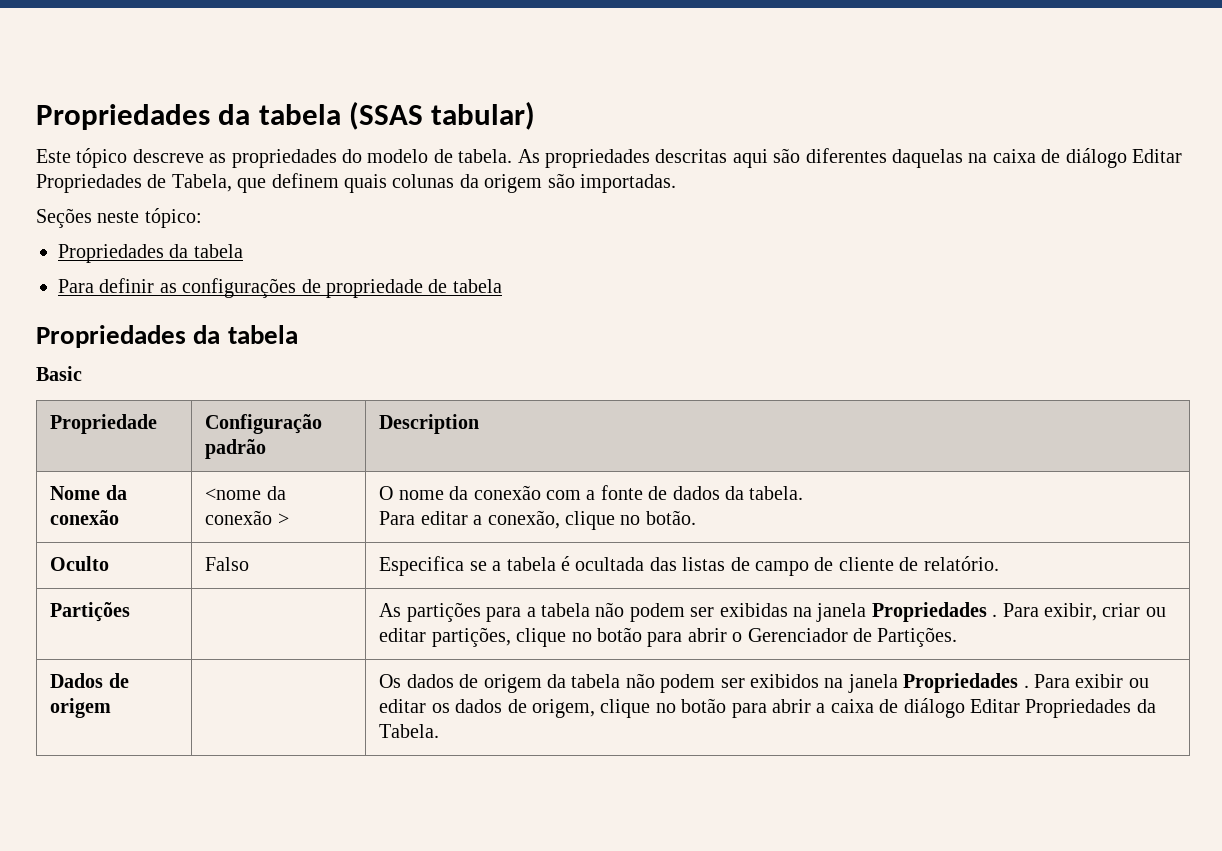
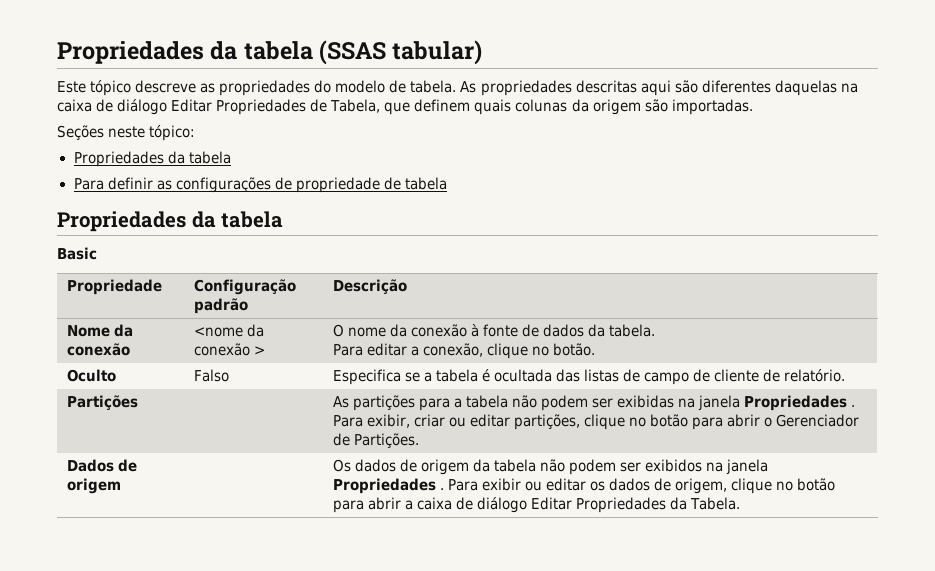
[379,414,480,434] Description -> [332,279,407,294] Descrição
[546,490,596,500] com a -> [470,324,479,337] à

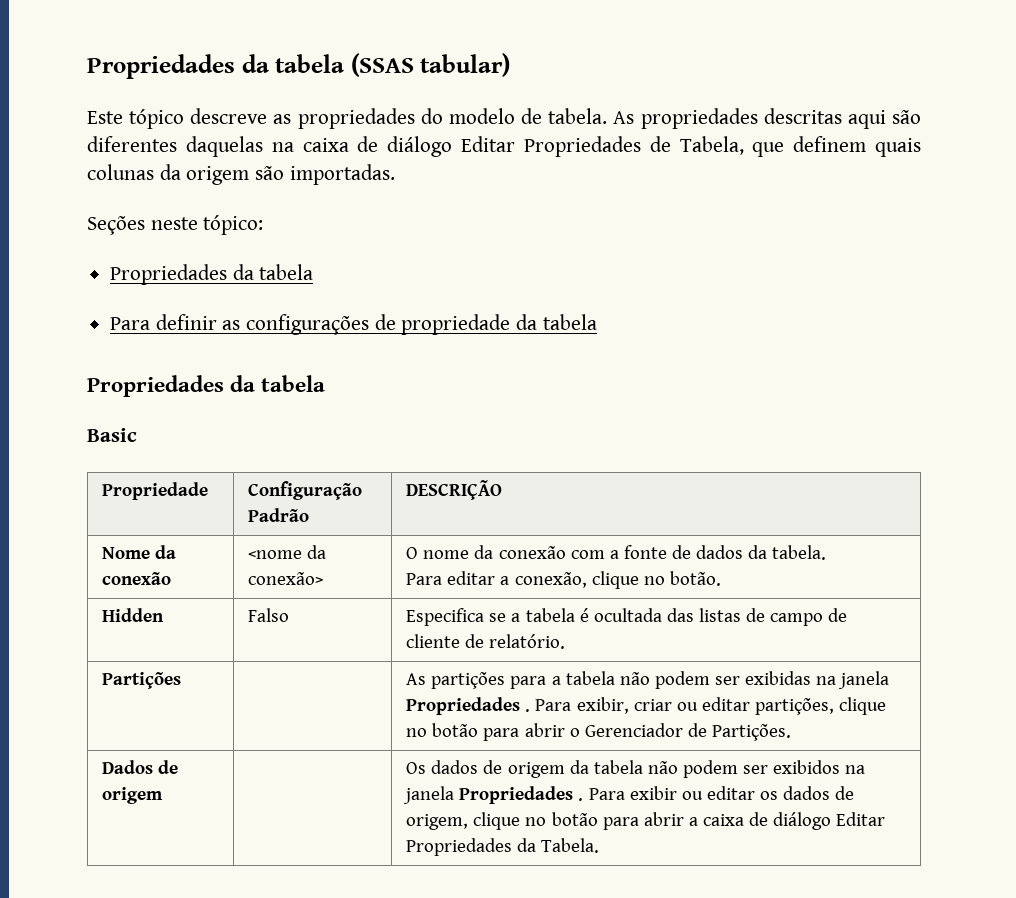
[383,177,401,190] de -> [516,314,538,330] da
[193,298,248,314] [332,279,407,294] padrão | Descrição -> [248,508,310,522] [406,480,503,500] Padrão | DESCRIÇÃO
[193,343,265,356] conexão > -> [248,572,324,585] conexão>
[470,324,479,337] à -> [570,550,619,559] com a
[66,369,116,382] Oculto -> [102,608,165,622] Hidden

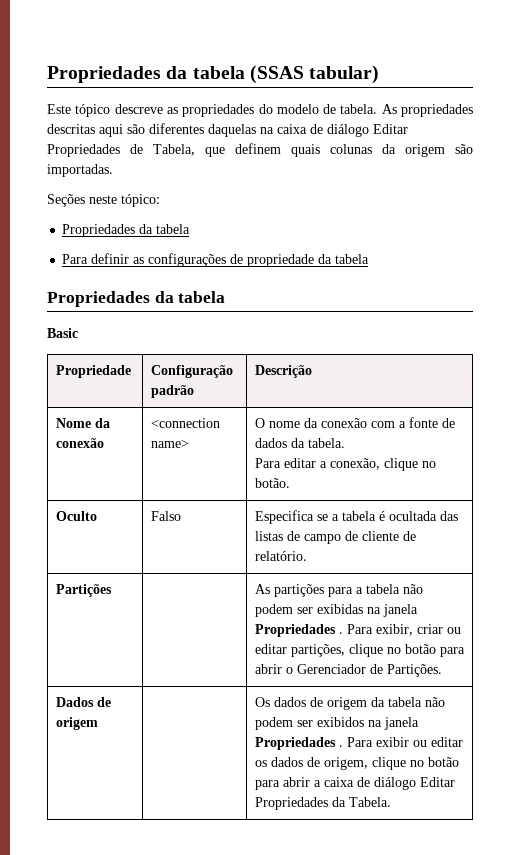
[248,508,310,522] [406,480,503,500] Padrão | DESCRIÇÃO -> [150,385,194,398] [254,365,312,378] padrão | Descrição
[248,545,327,559] [248,572,324,585] <nome da conexão> -> [150,418,220,428] [150,439,189,448] <connection name>
[102,608,165,622] Hidden -> [55,511,97,521] Oculto

